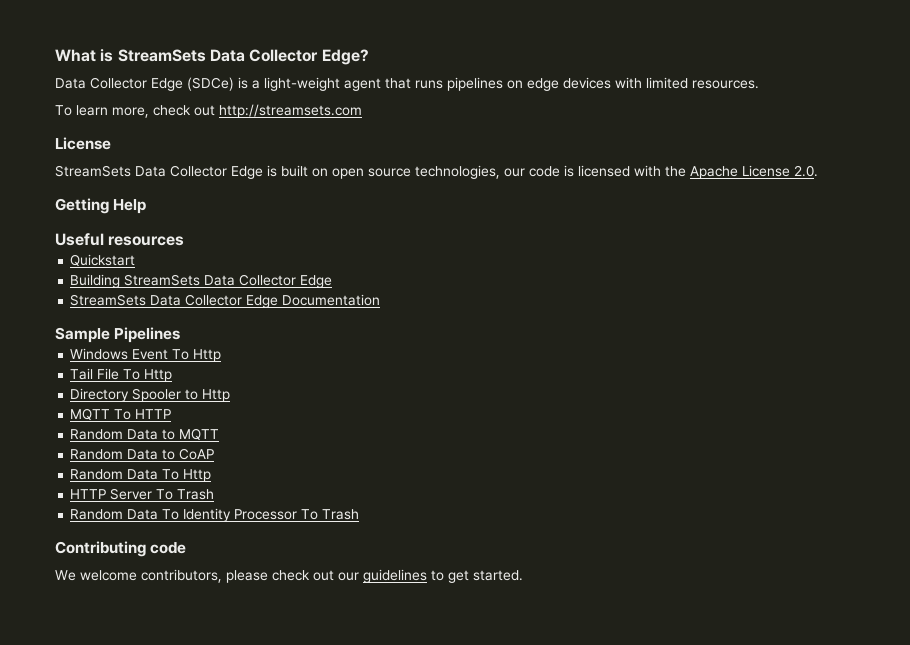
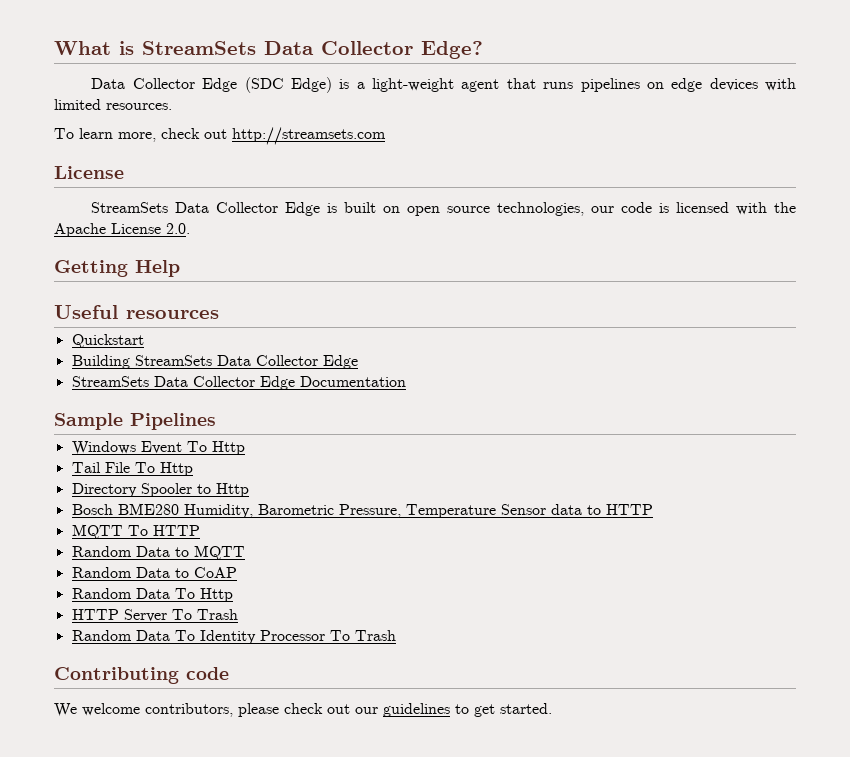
[187,77,234,91] (SDCe) -> [244,77,332,93] (SDC Edge)
(231, 395) none -> [71,503,653,518] // Bosch BME280 Humidity, Barometric Pressure, Temperature Sensor data to HTTP

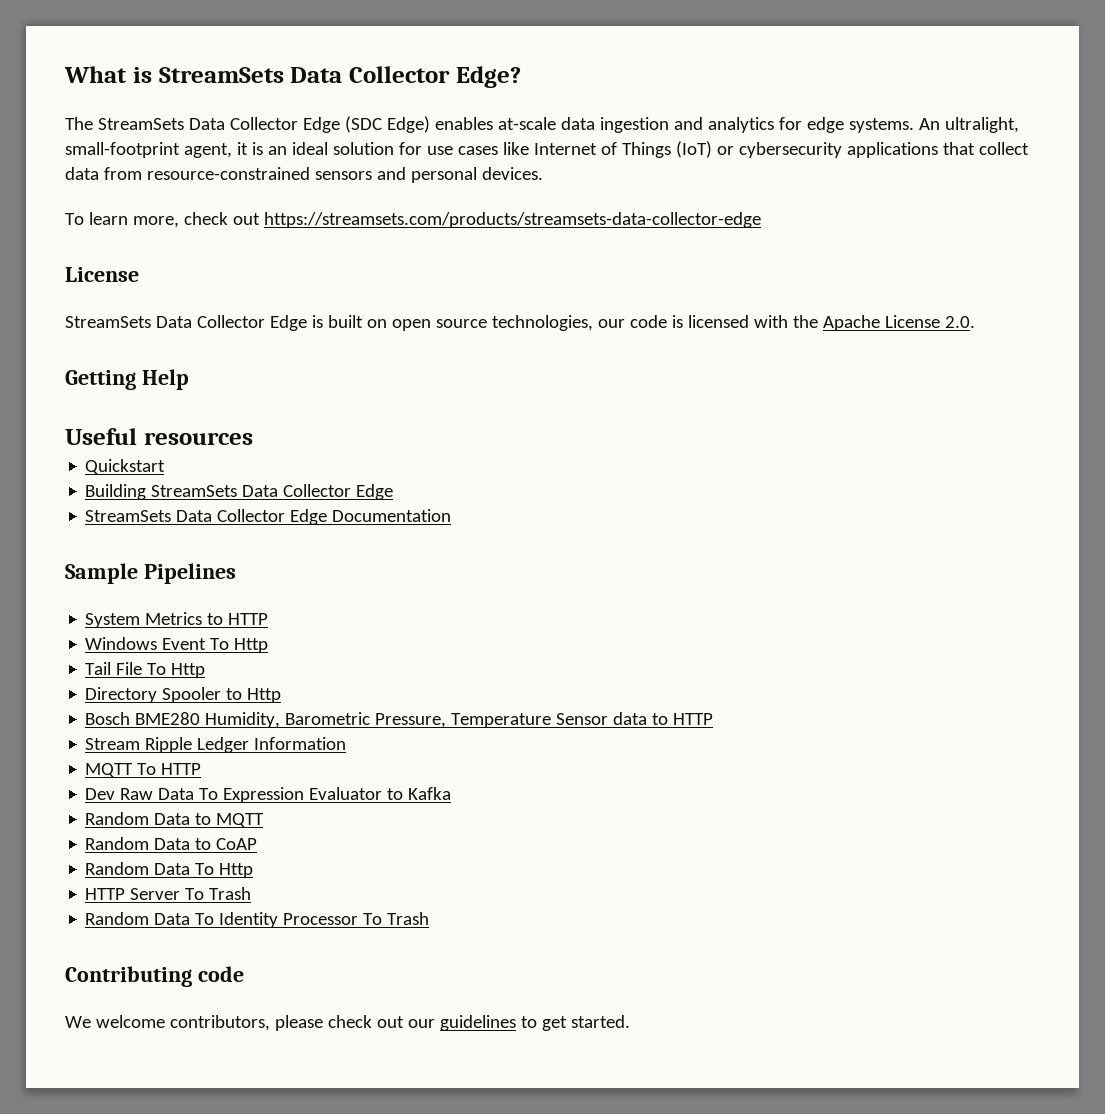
(483, 50) none -> [65,117,184,130] The StreamSets
[339,78,797,92] [54,99,172,110] is a light-weight agent that runs pipelines on edge devices with limited resources. -> [434,117,1019,133] [65,141,1029,158] [65,167,543,183] enables at-scale data ingestion and analytics for edge systems. An ultralight, small-footprint agent, it is an ideal solution for use cases like Internet of Things (IoT) or cybersecurity applications that collect data from resource-constrained sensors and personal devices.
[232,127,386,145] http://streamsets.com -> [263,212,761,228] https://streamsets.com/products/streamsets-data-collector-edge
(216, 421) none -> [85,612,269,628] // System Metrics to HTTP
(653, 509) none -> [85,737,347,753] // Stream Ripple Ledger Information
(200, 530) none -> [85,787,452,803] // Dev Raw Data To Expression Evaluator to Kafka

